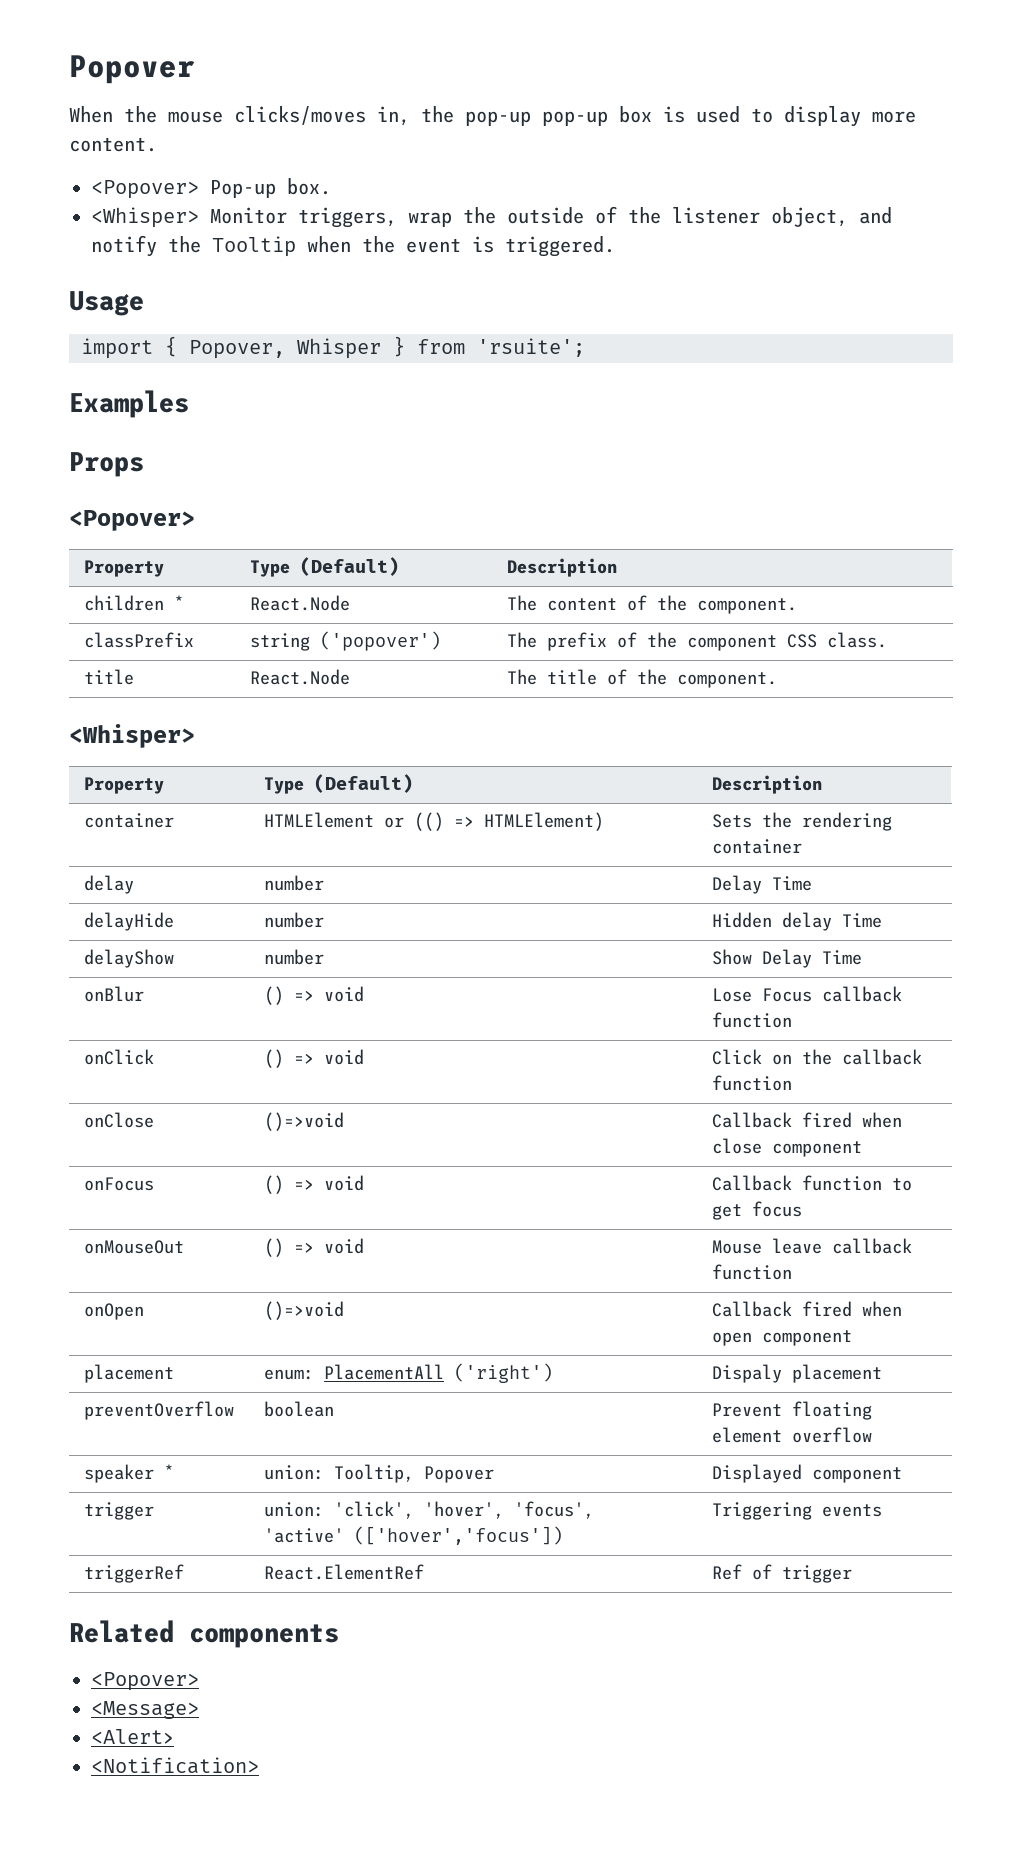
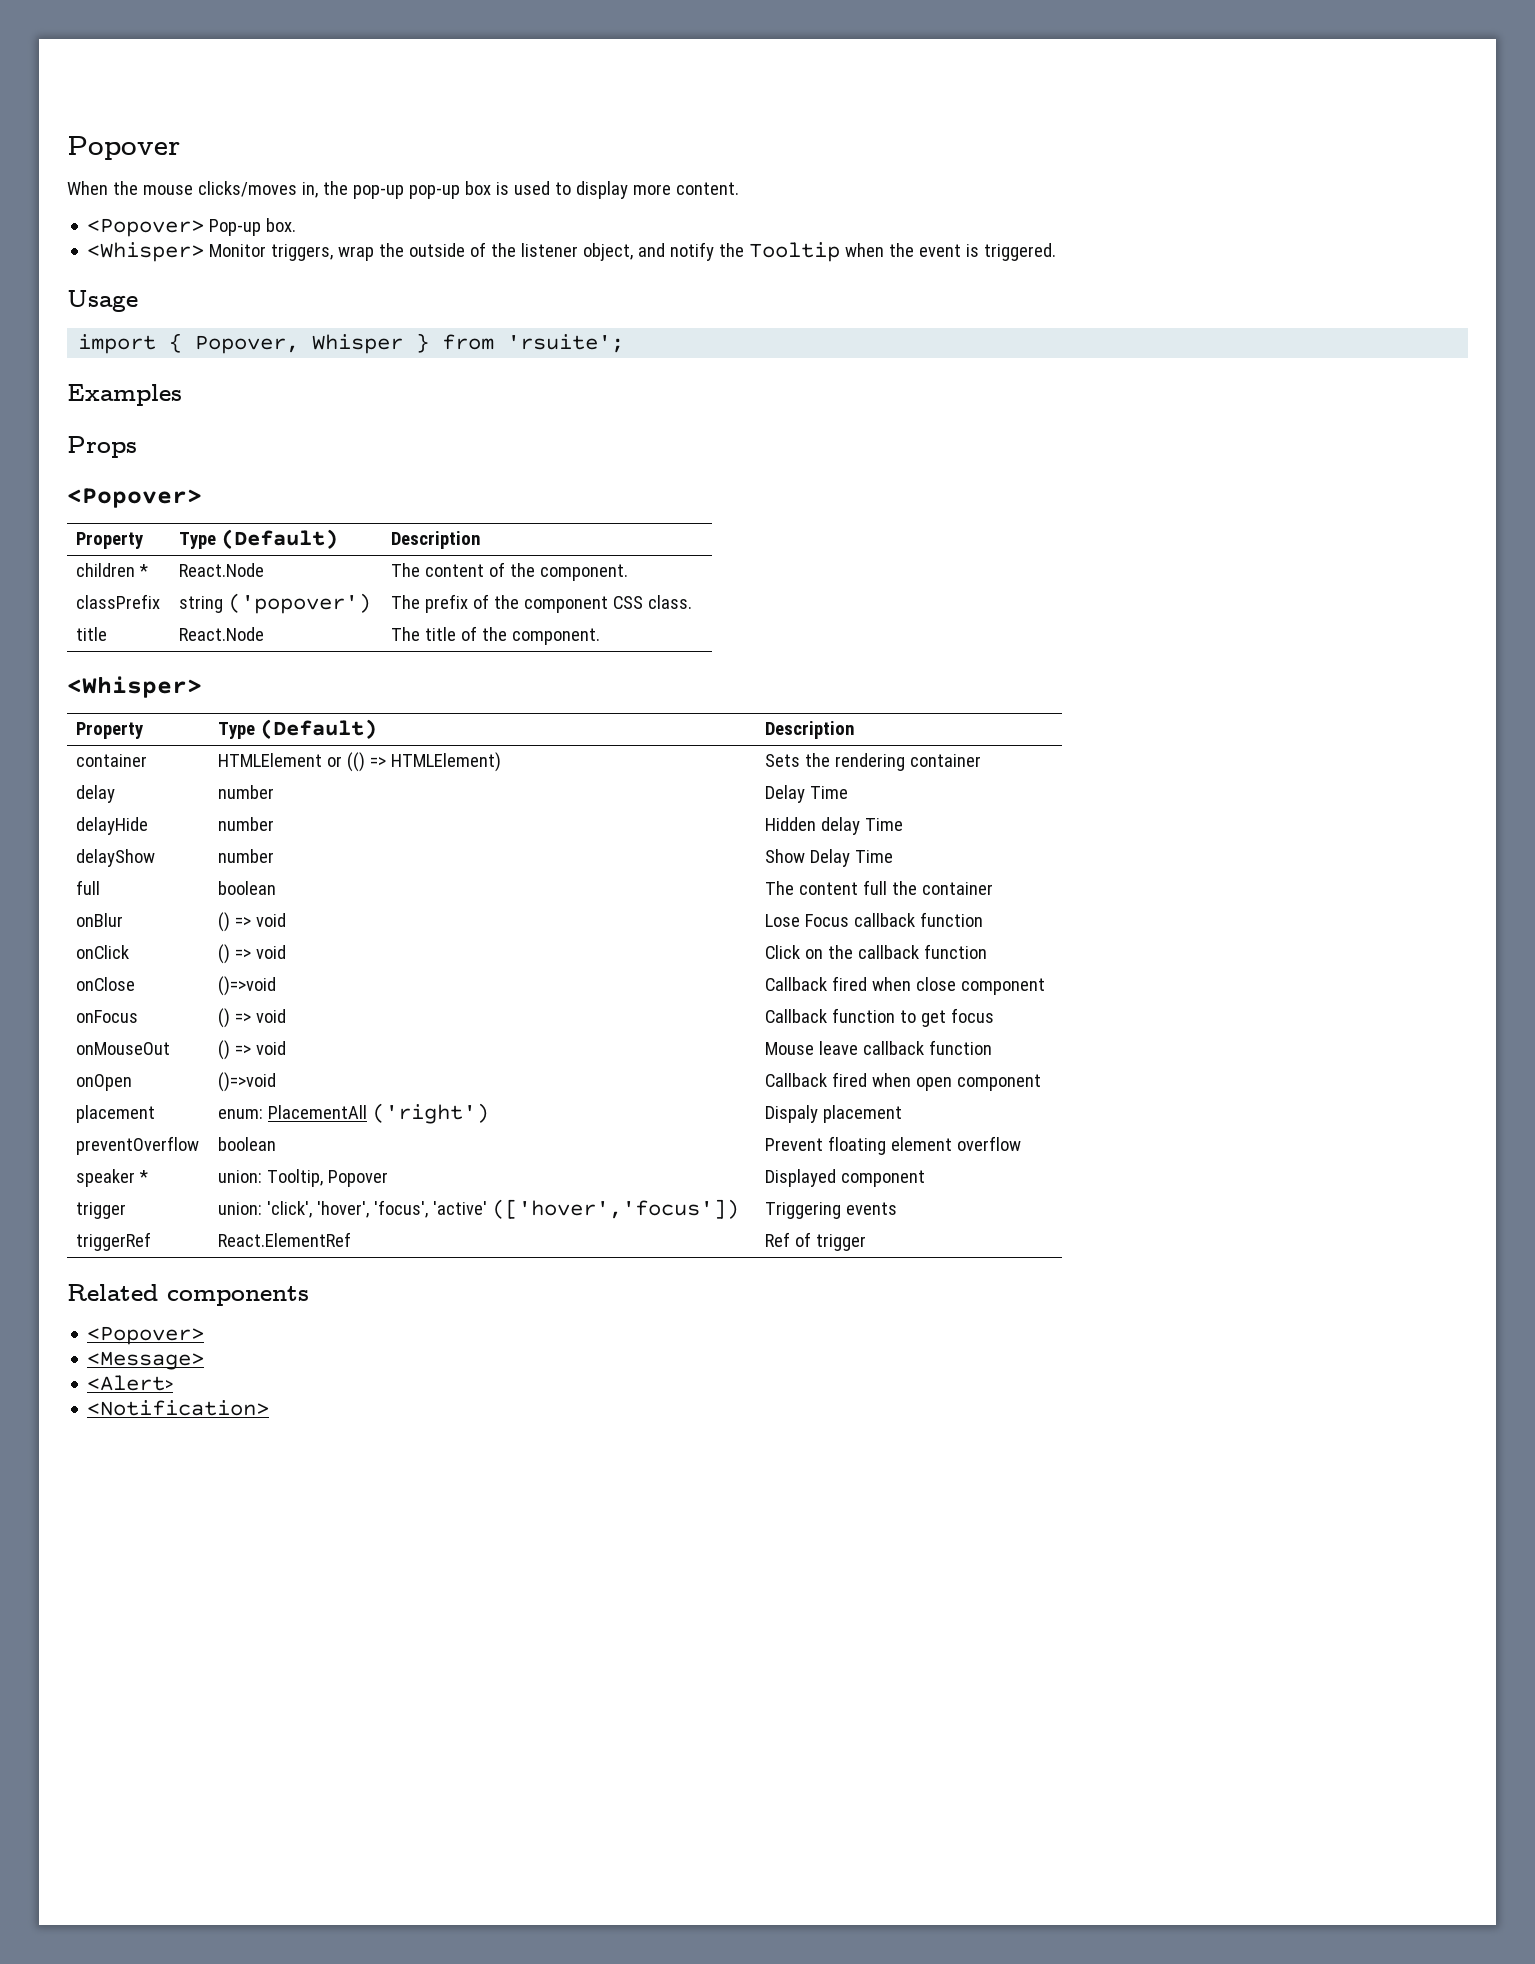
(862, 957) none -> [76,880,101,895] [218,881,277,895] [765,880,993,895] // full | boolean | The content full the container

